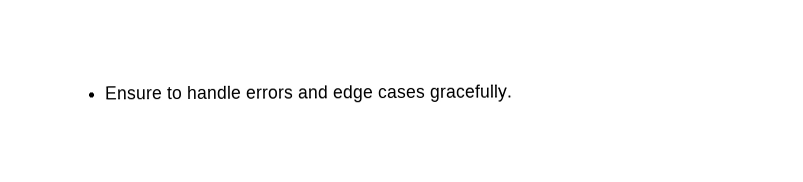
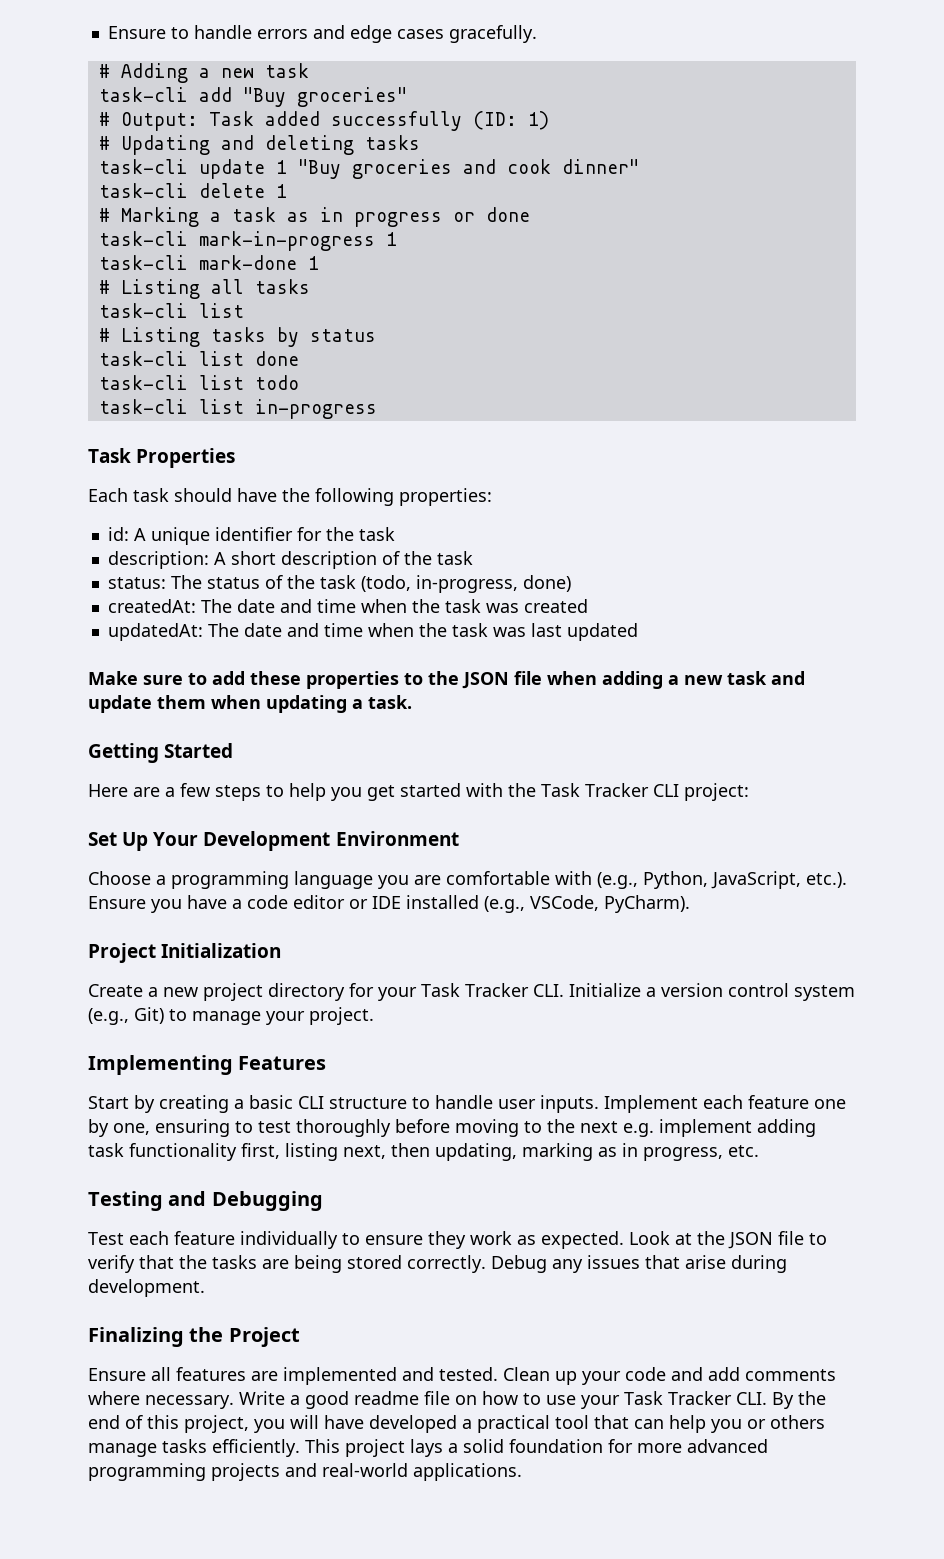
(514, 93) none -> [98,63,309,83] [98,87,407,107] [98,111,549,131] [98,135,420,155] [98,159,639,179] [98,183,287,198] [98,207,530,227] [98,231,397,251] [98,255,319,270] [98,279,310,299] [98,303,244,318] [98,327,376,347] [98,351,299,366] [98,375,299,390] [98,399,377,419] [88,448,236,468] [88,488,492,506] [107,527,395,545] [107,551,473,569] [107,575,571,593] [107,599,588,613] [107,623,638,641] [88,671,805,689] [88,695,412,713] [88,743,234,763] [88,783,749,801] [88,831,459,851] [88,871,847,889] [88,895,690,913] [88,943,282,963] [88,983,855,1001] [88,1007,374,1025] [88,1055,327,1075] [88,1095,846,1113] [88,1119,816,1137] [88,1143,759,1161] [88,1191,323,1211] [88,1231,827,1249] [88,1255,787,1273] [88,1279,205,1297] [88,1327,300,1347] [88,1367,836,1385] [88,1391,826,1409] [88,1415,825,1433] [88,1439,768,1457] [88,1463,522,1481] // # Adding a new task // task-cli add "Buy groceries" // # Output: Task added successfully (ID: 1) // # Updating and deleting tasks // task-cli update 1 "Buy groceries and cook dinner" // task-cli delete 1 // # Marking a task as in progress or done // task-cli mark-in-progress 1 // task-cli mark-done 1 // # Listing all tasks // task-cli list // # Listing tasks by status // task-cli list done // task-cli list todo // task-cli list in-progress // Task Properties // Each task should have the following properties: // id: A unique identifier for the task // description: A short description of the task // status: The status of the task (todo, in-progress, done) // createdAt: The date and time when the task was created // updatedAt: The date and time when the task was last updated // Make sure to add these properties to the JSON file when adding a new task and update them when updating a task. // Getting Started // Here are a few steps to help you get started with the Task Tracker CLI project: // Set Up Your Development Environment // Choose a programming language you are comfortable with (e.g., Python, JavaScript, etc.). Ensure you have a code editor or IDE installed (e.g., VSCode, PyCharm). // Project Initialization // Create a new project directory for your Task Tracker CLI. Initialize a version control system (e.g., Git) to manage your project. // Implementing Features // Start by creating a basic CLI structure to handle user inputs. Implement each feature one by one, ensuring to test thoroughly before moving to the next e.g. implement adding task functionality first, listing next, then updating, marking as in progress, etc. // Testing and Debugging // Test each feature individually to ensure they work as expected. Look at the JSON file to verify that the tasks are being stored correctly. Debug any issues that arise during development. // Finalizing the Project // Ensure all features are implemented and tested. Clean up your code and add comments where necessary. Write a good readme file on how to use your Task Tracker CLI. By the end of this project, you will have developed a practical tool that can help you or others manage tasks efficiently. This project lays a solid foundation for more advanced programming projects and real-world applications.

